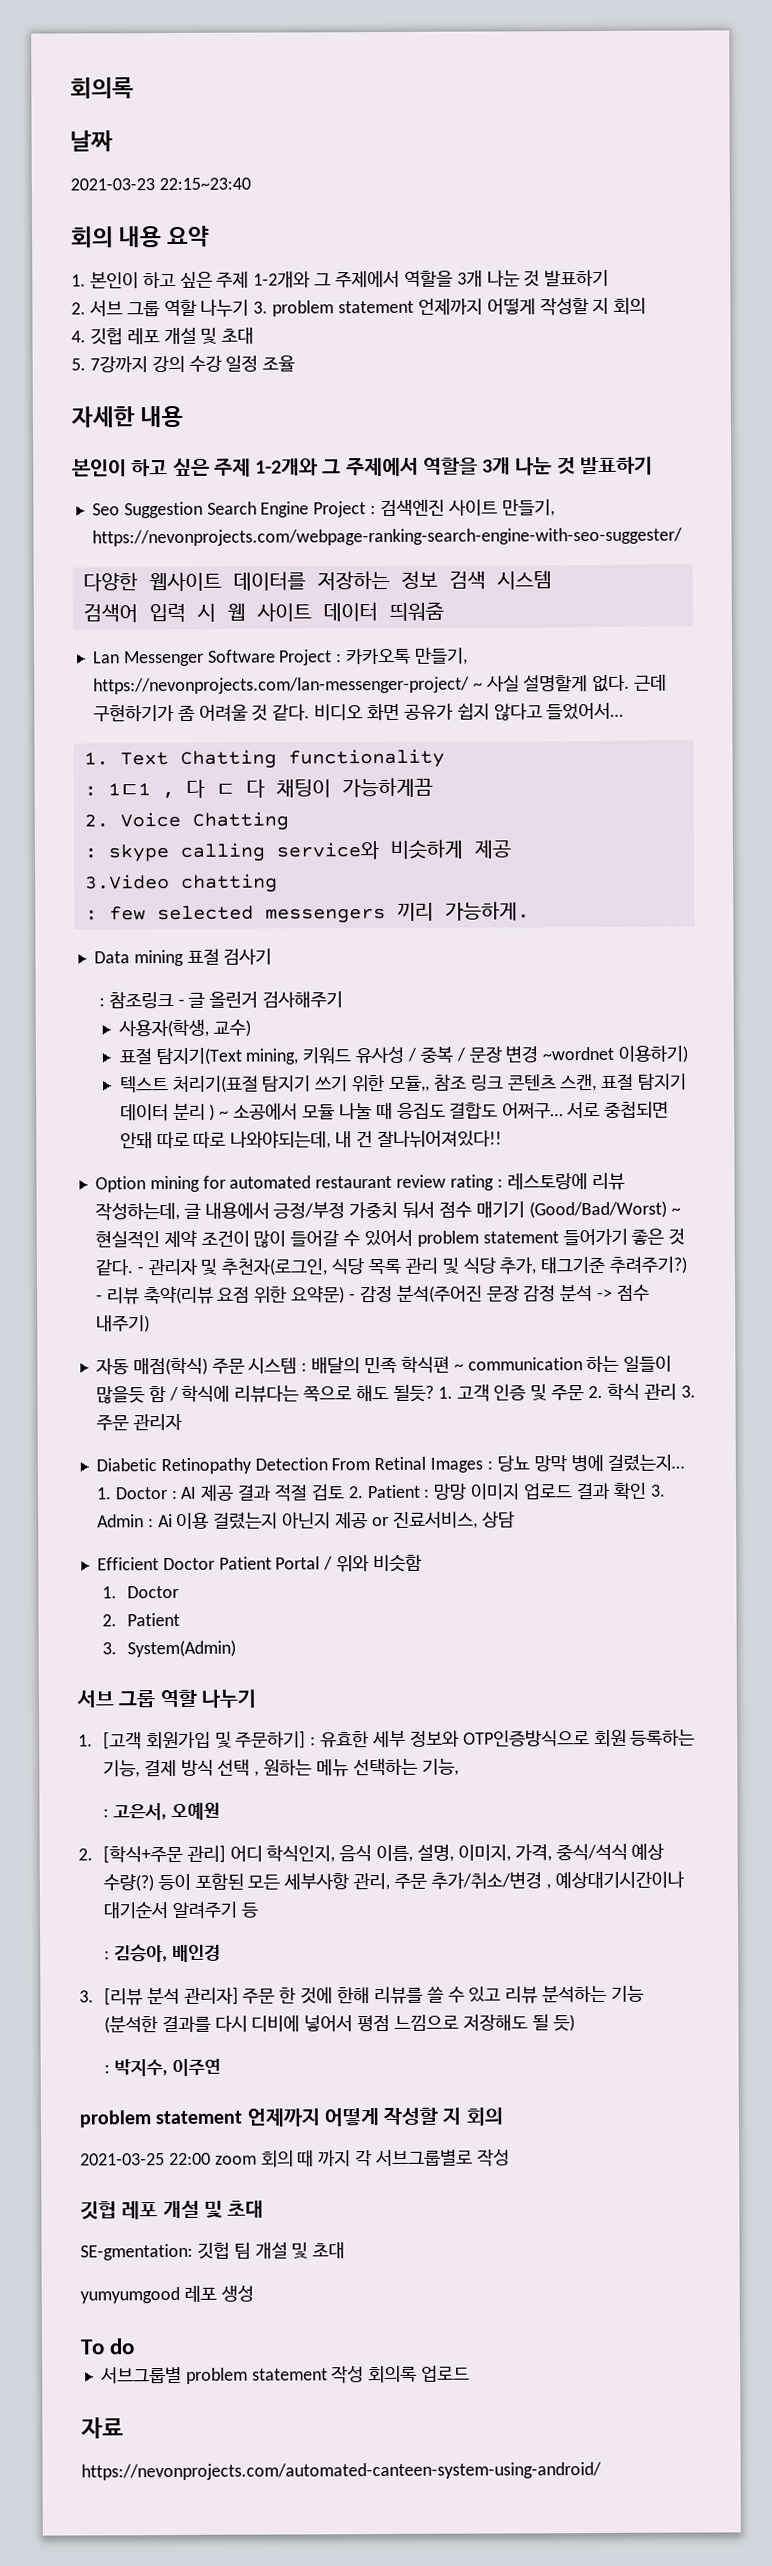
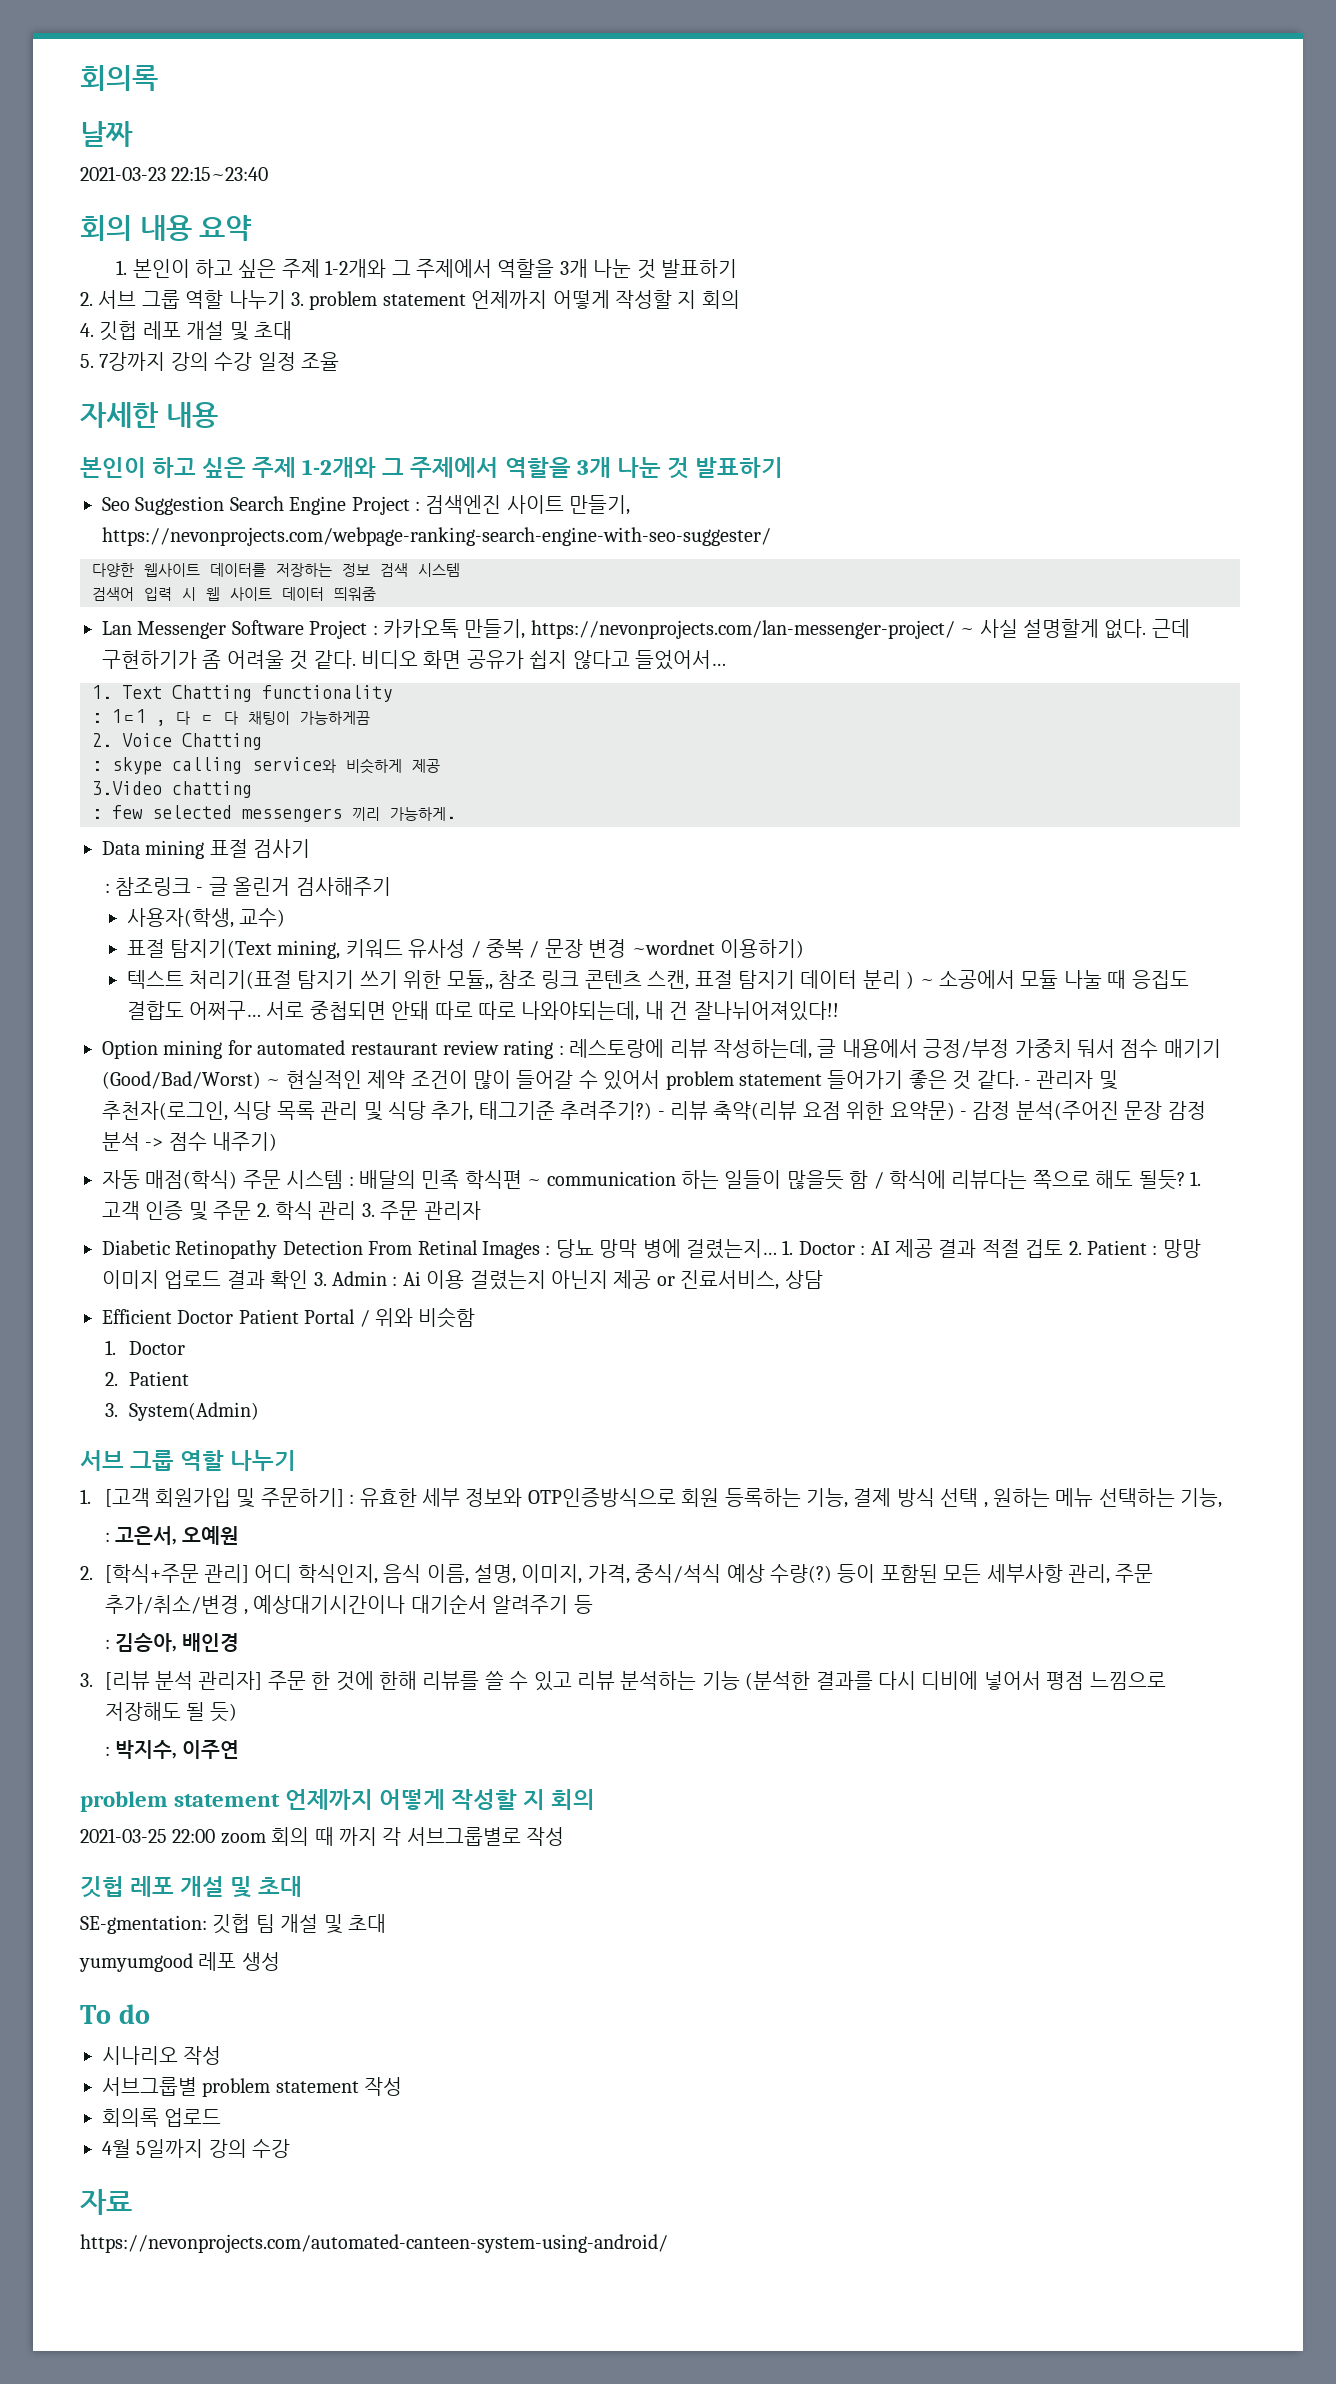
(136, 2346) none -> [102,2046,222,2065] // 시나리오 작성
(365, 2374) none -> (403, 2086) //
(471, 2373) none -> [102,2139,291,2158] // 4월 5일까지 강의 수강

